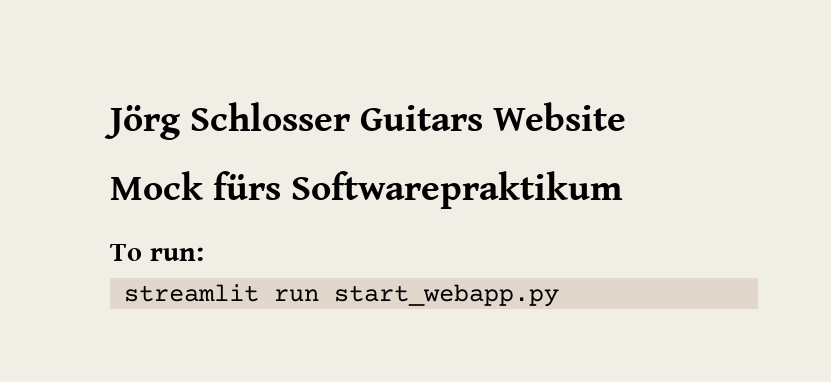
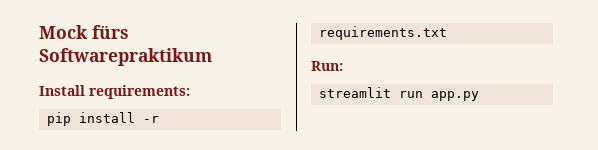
[104,102,627,140] Jörg Schlosser Guitars Website // -> (39, 32) none
[110,244,204,261] To run: -> [39,85,190,99] [46,112,159,126] [318,26,447,40] [311,61,343,71] Install requirements: // pip install -r requirements.txt // Run:
[334,284,560,307] start_webapp.py -> [430,91,479,101] app.py

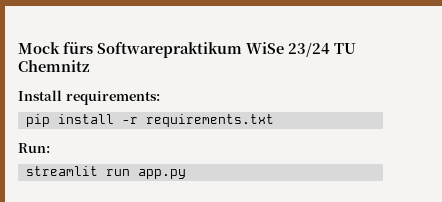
(212, 57) none -> [246,42,356,57] [18,60,90,72] WiSe 23/24 TU Chemnitz

